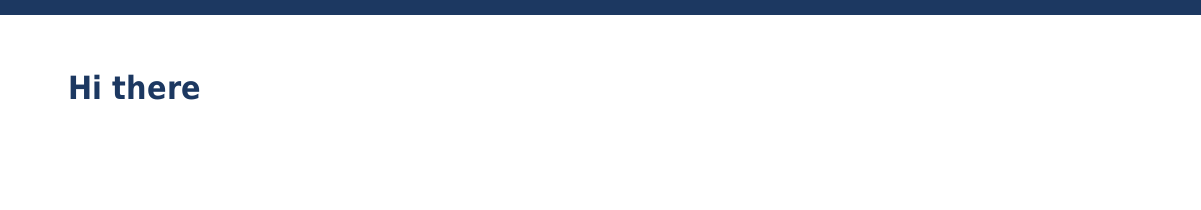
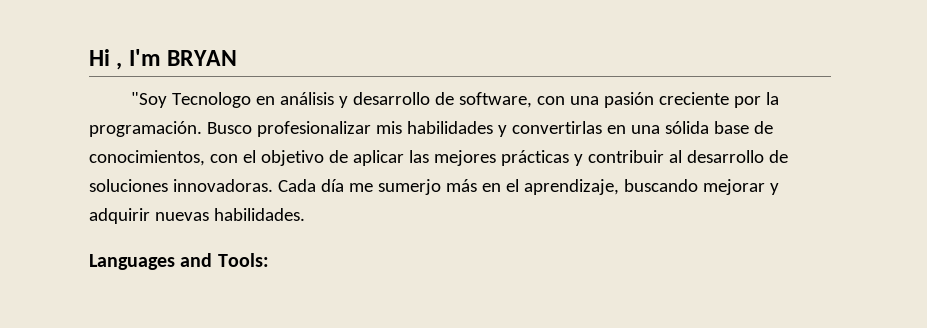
[112,74,201,100] there -> [116,49,238,70] [131,92,780,108] [89,121,773,137] [89,150,788,166] [89,179,779,195] [89,208,305,224] [89,253,269,270] , I'm BRYAN // "Soy Tecnologo en análisis y desarrollo de software, con una pasión creciente por la programación. Busco profesionalizar mis habilidades y convertirlas en una sólida base de conocimientos, con el objetivo de aplicar las mejores prácticas y contribuir al desarrollo de soluciones innovadoras. Cada día me sumerjo más en el aprendizaje, buscando mejorar y adquirir nuevas habilidades. // Languages and Tools:

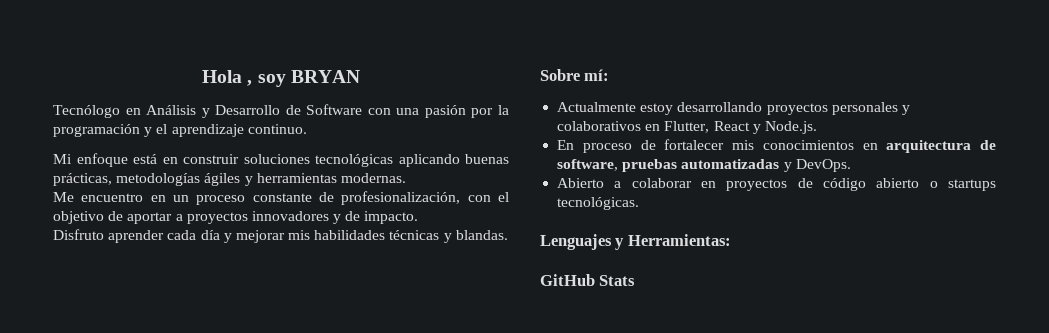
[89,49,238,70] [131,92,533,108] Hi , I'm BRYAN // "Soy Tecnologo en análisis y desarrollo de software, -> [202,70,360,87] [53,104,363,118] Hola , soy BRYAN // Tecnólogo en Análisis y Desarrollo de Software
[659,92,730,105] creciente -> (466, 111) none
[89,121,773,137] [89,150,788,166] [89,179,779,195] [89,208,305,224] [89,253,269,270] programación. Busco profesionalizar mis habilidades y convertirlas en una sólida base de conocimientos, con el objetivo de aplicar las mejores prácticas y contribuir al desarrollo de soluciones innovadoras. Cada día me sumerjo más en el aprendizaje, buscando mejorar y adquirir nuevas habilidades. // Languages and Tools: -> [53,124,307,137] [53,153,509,167] [53,173,406,186] [53,191,509,205] [53,211,419,224] [53,229,508,243] [540,69,610,81] [557,102,910,115] [557,121,817,134] [557,139,996,153] [557,159,851,172] [557,178,996,191] [557,197,640,210] [540,234,731,250] [540,274,636,286] programación y el aprendizaje continuo. // Mi enfoque está en construir soluciones tecnológicas aplicando buenas prácticas, metodologías ágiles y herramientas modernas. // Me encuentro en un proceso constante de profesionalización, con el objetivo de aportar a proyectos innovadores y de impacto. // Disfruto aprender cada día y mejorar mis habilidades técnicas y blandas. // Sobre mí: // Actualmente estoy desarrollando proyectos personales y colaborativos en Flutter, React y Node.js. // En proceso de fortalecer mis conocimientos en arquitectura de software, pruebas automatizadas y DevOps. // Abierto a colaborar en proyectos de código abierto o startups tecnológicas. // Lenguajes y Herramientas: // GitHub Stats

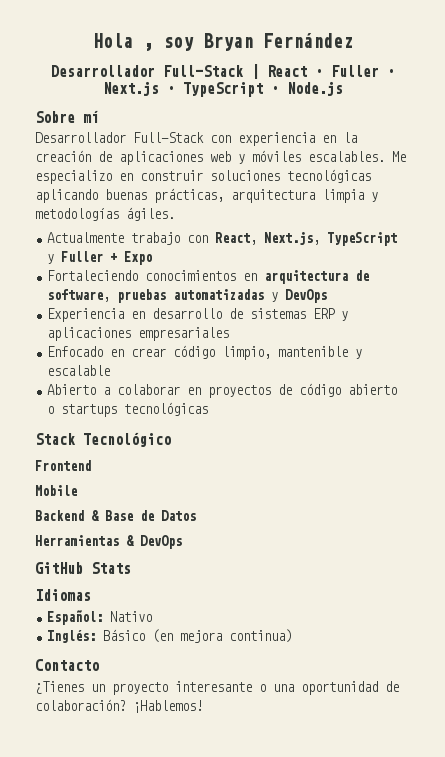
[290,70,360,83] [53,104,510,118] [53,124,307,137] [53,153,157,167] BRYAN // Tecnólogo en Análisis y Desarrollo de Software con una pasión por la programación y el aprendizaje continuo. // Mi enfoque está -> [202,33,353,51] [50,64,395,79] [102,81,343,97] [35,110,99,123] [35,132,357,146] [35,150,406,165] [35,170,112,184] Bryan Fernández // Desarrollador Full-Stack | React • Fuller • Next.js • TypeScript • Node.js // Sobre mí // Desarrollador Full-Stack con experiencia en la creación de aplicaciones web y móviles escalables. Me especializo
[116,173,406,186] [53,191,509,205] [53,211,419,224] [53,229,508,243] [540,69,610,81] [557,102,910,115] [557,121,817,134] [557,139,755,153] metodologías ágiles y herramientas modernas. // Me encuentro en un proceso constante de profesionalización, con el objetivo de aportar a proyectos innovadores y de impacto. // Disfruto aprender cada día y mejorar mis habilidades técnicas y blandas. // Sobre mí: // Actualmente estoy desarrollando proyectos personales y colaborativos en Flutter, React y Node.js. // En proceso de fortalecer mis -> [231,189,378,203] [35,207,175,221] [47,232,398,246] [47,251,153,265] [47,270,139,281] arquitectura limpia y metodologías ágiles. // Actualmente trabajo con React, Next.js, TypeScript y Fuller + Expo // Fortaleciendo
[795,159,851,172] DevOps. -> [285,289,328,303] [47,308,349,322] [47,327,230,341] [47,345,363,360] [47,365,111,376] DevOps // Experiencia en desarrollo de sistemas ERP y aplicaciones empresariales // Enfocado en crear código limpio, mantenible y escalable
[557,197,640,210] [540,234,731,250] [540,274,636,286] tecnológicas. // Lenguajes y Herramientas: // GitHub Stats -> [124,402,209,416] [35,432,171,447] [35,460,91,471] [35,485,77,496] [35,510,196,521] [35,535,182,549] [35,562,131,574] [35,589,91,601] [47,610,153,625] [47,629,293,643] [35,659,99,671] [35,681,399,695] [35,699,203,713] tecnológicas // Stack Tecnológico // Frontend // Mobile // Backend & Base de Datos // Herramientas & DevOps // GitHub Stats // Idiomas // Español: Nativo // Inglés: Básico (en mejora continua) // Contacto // ¿Tienes un proyecto interesante o una oportunidad de colaboración? ¡Hablemos!

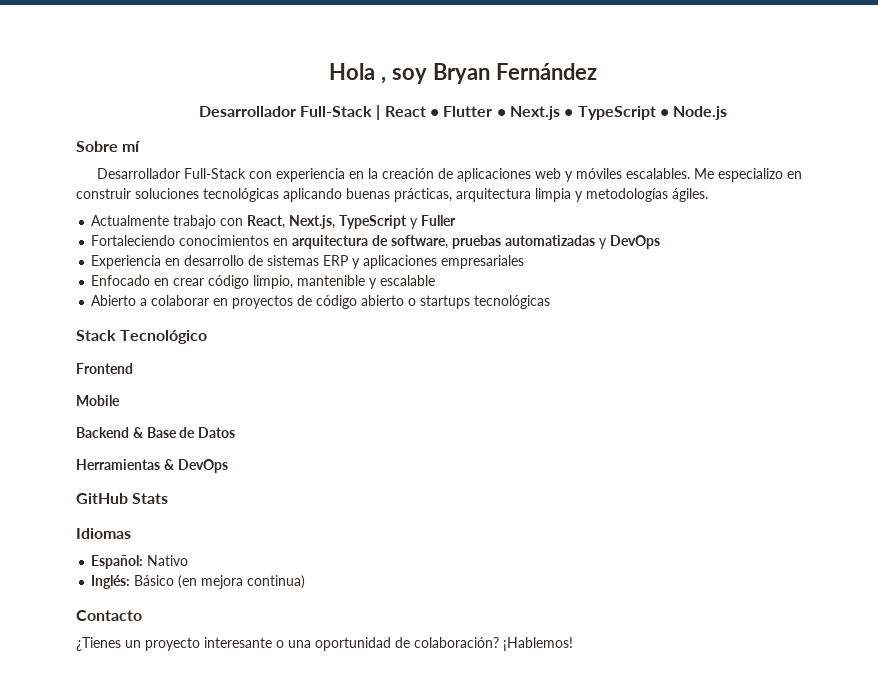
[330,65,379,77] Fuller -> [443,106,493,117] Flutter
[110,251,153,265] + Expo -> (457, 220) none

